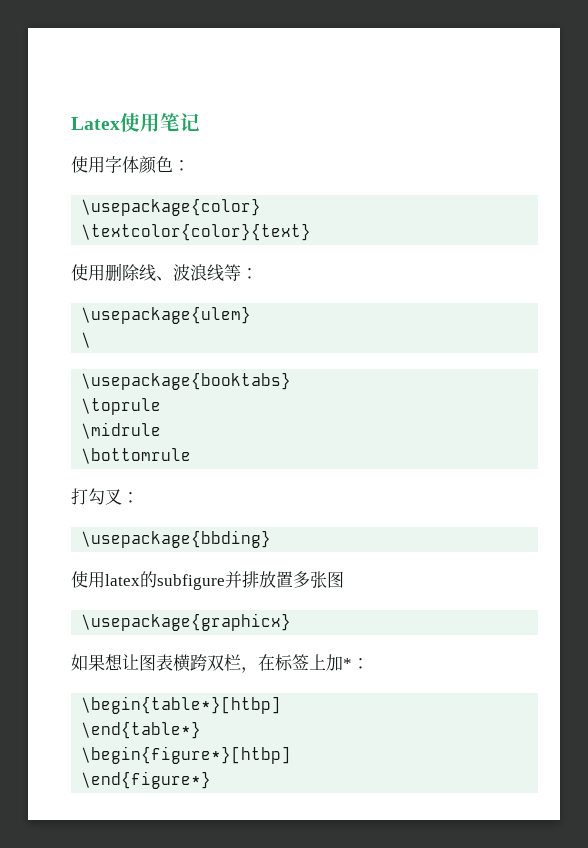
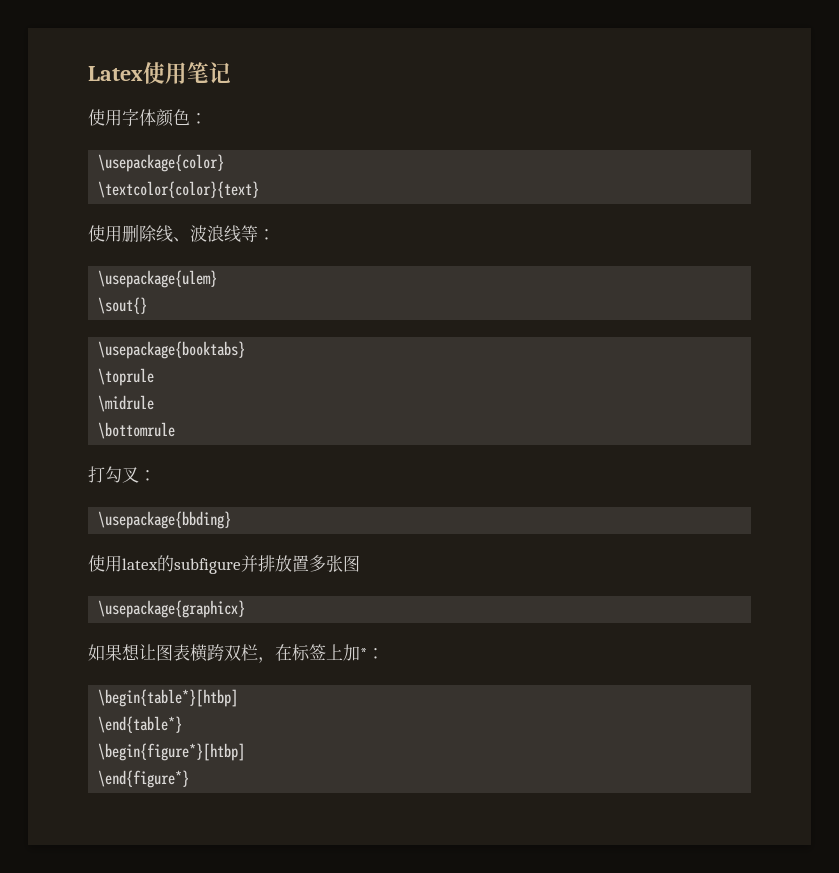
[81,332,92,348] \ -> [98,297,148,314] \sout{}

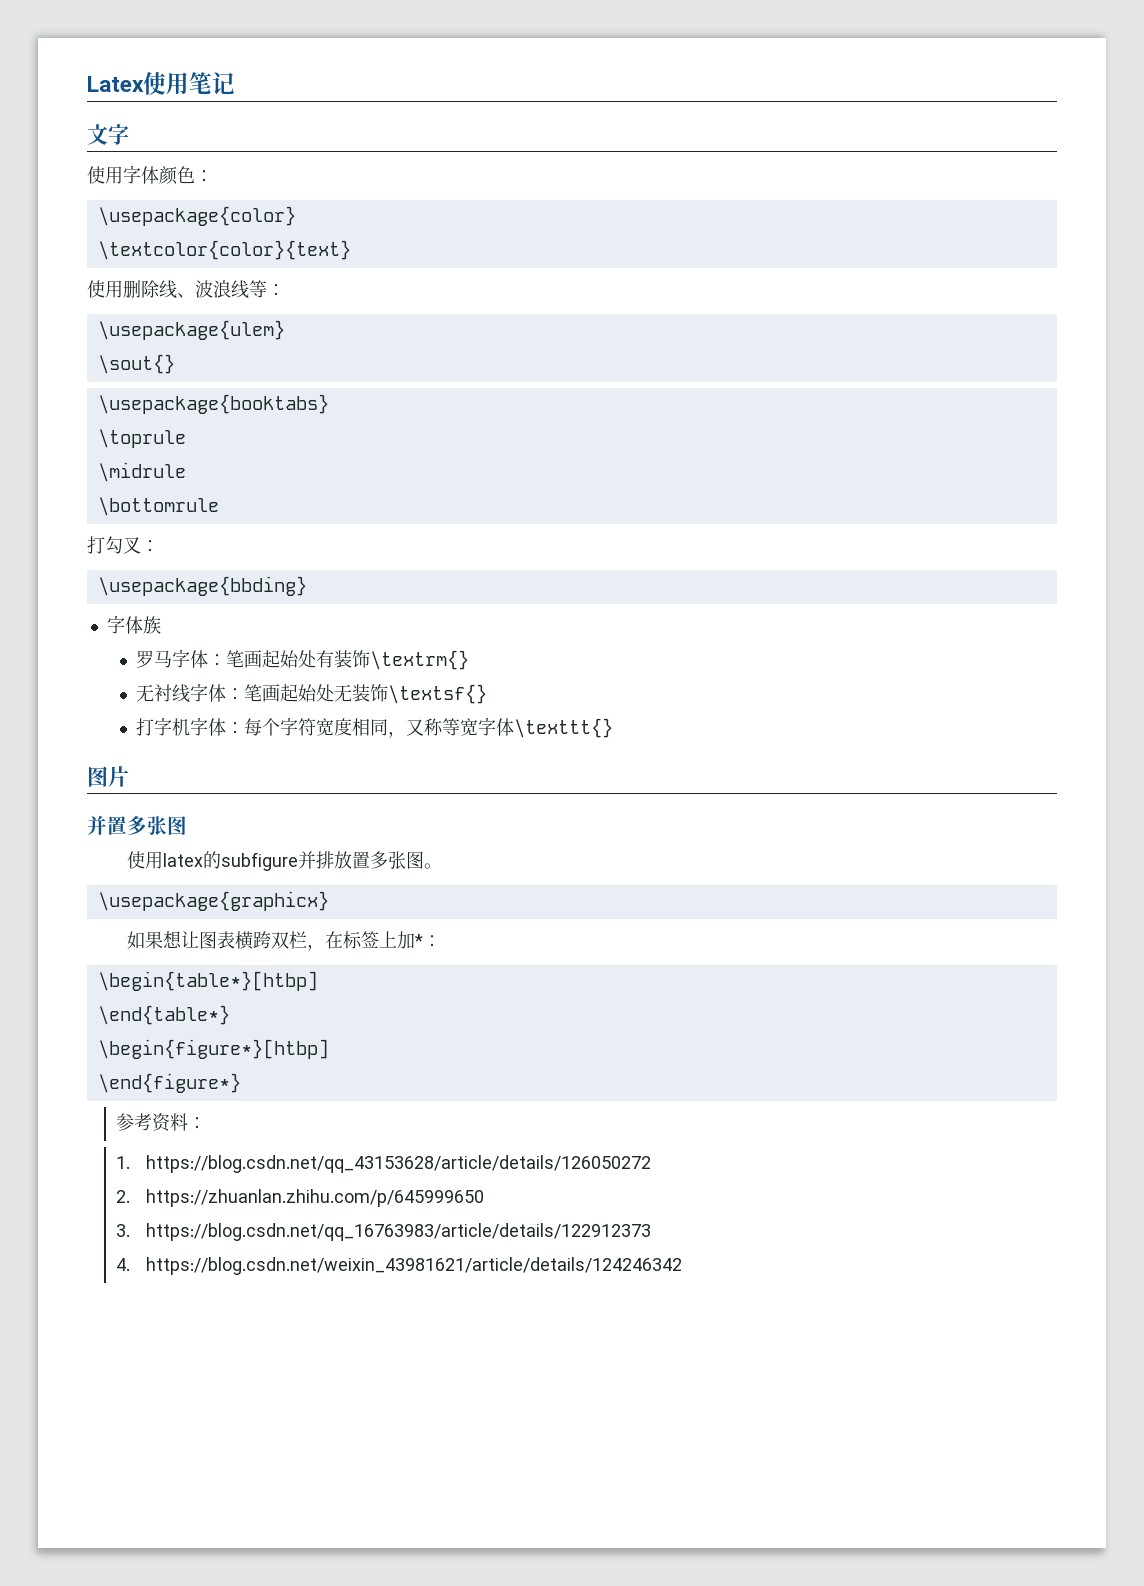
(231, 73) none -> [87,124,129,145] // 文字
(232, 520) none -> [106,615,161,634] [136,649,470,670] [136,683,488,704] [136,717,614,738] [87,766,129,787] [87,815,187,835] // 字体族 // 罗马字体：笔画起始处有装饰\textrm{} // 无衬线字体：笔画起始处无装饰\textsf{} // 打字机字体：每个字符宽度相同，又称等宽字体\texttt{} // 图片 // 并置多张图
(360, 563) none -> [424,863,443,869] 。
(190, 779) none -> [116,1113,207,1132] [116,1155,651,1173] [116,1189,484,1207] [116,1223,651,1241] [116,1257,682,1275] // 参考资料： // 1. https://blog.csdn.net/qq_43153628/article/details/126050272 // 2. https://zhuanlan.zhihu.com/p/645999650 // 3. https://blog.csdn.net/qq_16763983/article/details/122912373 // 4. https://blog.csdn.net/weixin_43981621/article/details/124246342

